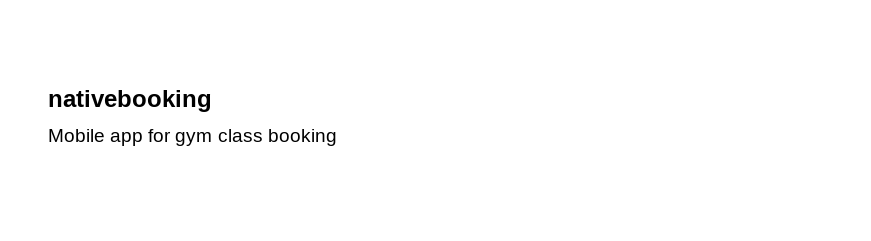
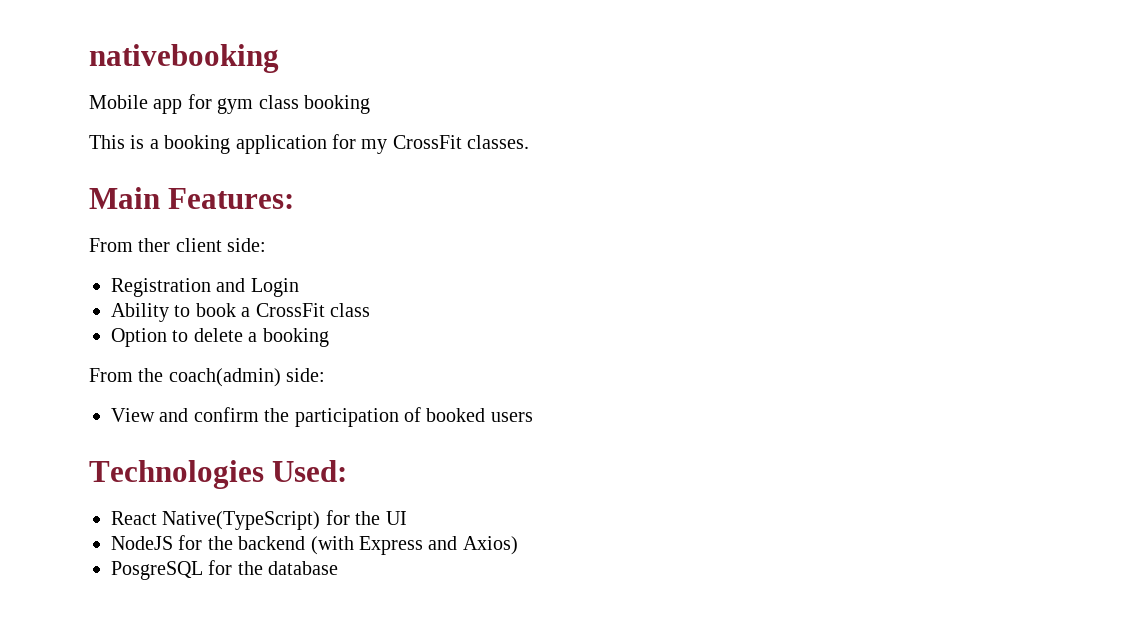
(337, 137) none -> [89,134,530,154] [89,187,295,209] [89,238,267,252] [111,278,299,297] [111,303,370,322] [111,328,329,347] [89,368,326,387] [111,407,533,427] [89,460,348,489] [111,510,407,530] [111,535,518,555] [111,560,339,580] // This is a booking application for my CrossFit classes. // Main Features: // From ther client side: // Registration and Login // Ability to book a CrossFit class // Option to delete a booking // From the coach(admin) side: // View and confirm the participation of booked users // Technologies Used: // React Native(TypeScript) for the UI // NodeJS for the backend (with Express and Axios) // PosgreSQL for the database

